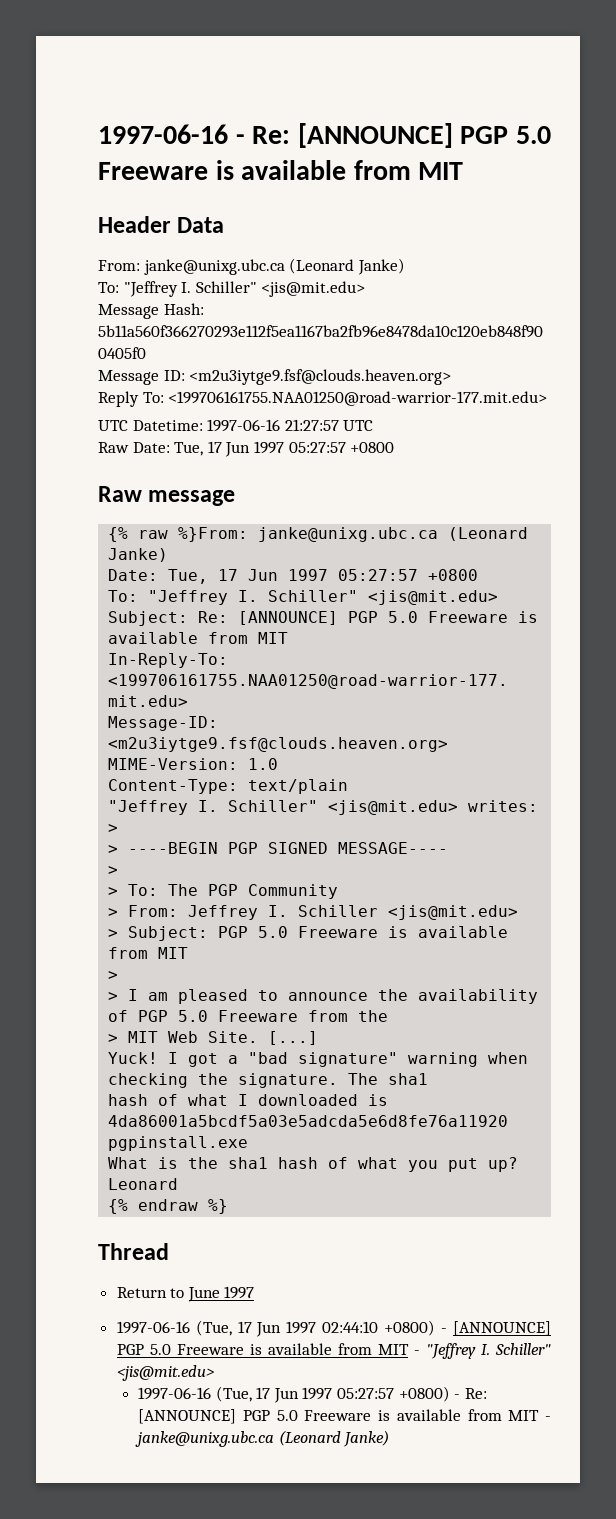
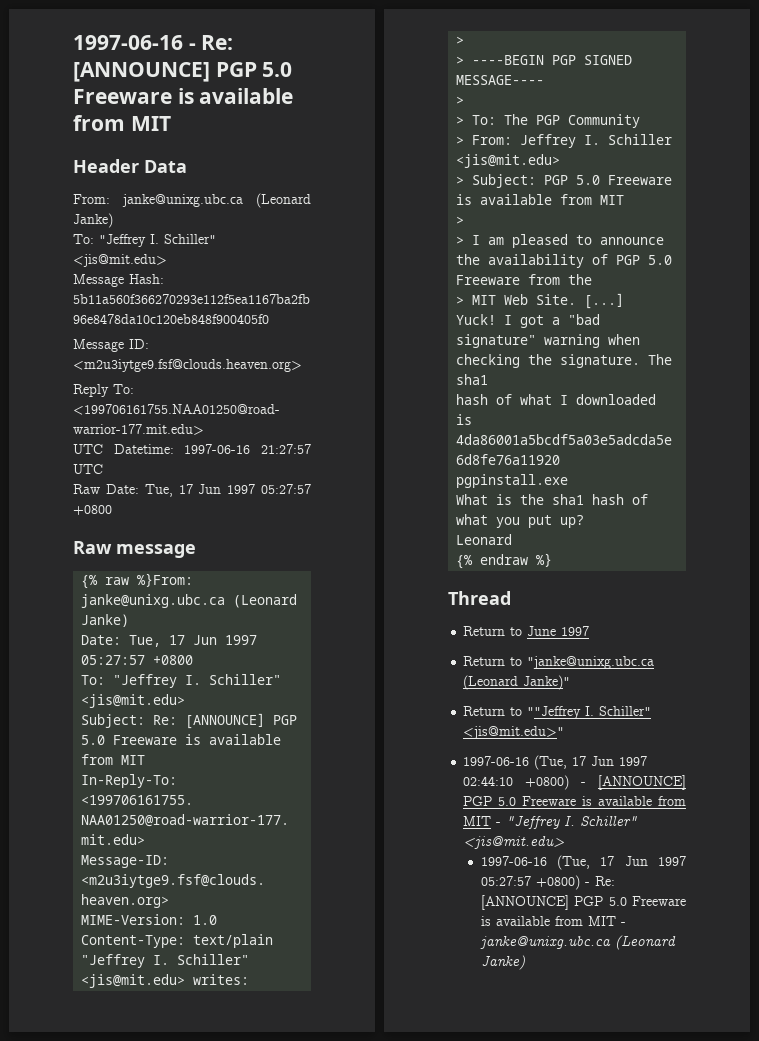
(255, 1292) none -> [463,656,655,669] [463,675,571,690] [463,706,652,719] [463,726,565,739] // Return to "janke@unixg.ubc.ca (Leonard Janke)" // Return to ""Jeffrey I. Schiller" <jis@mit.edu>"

